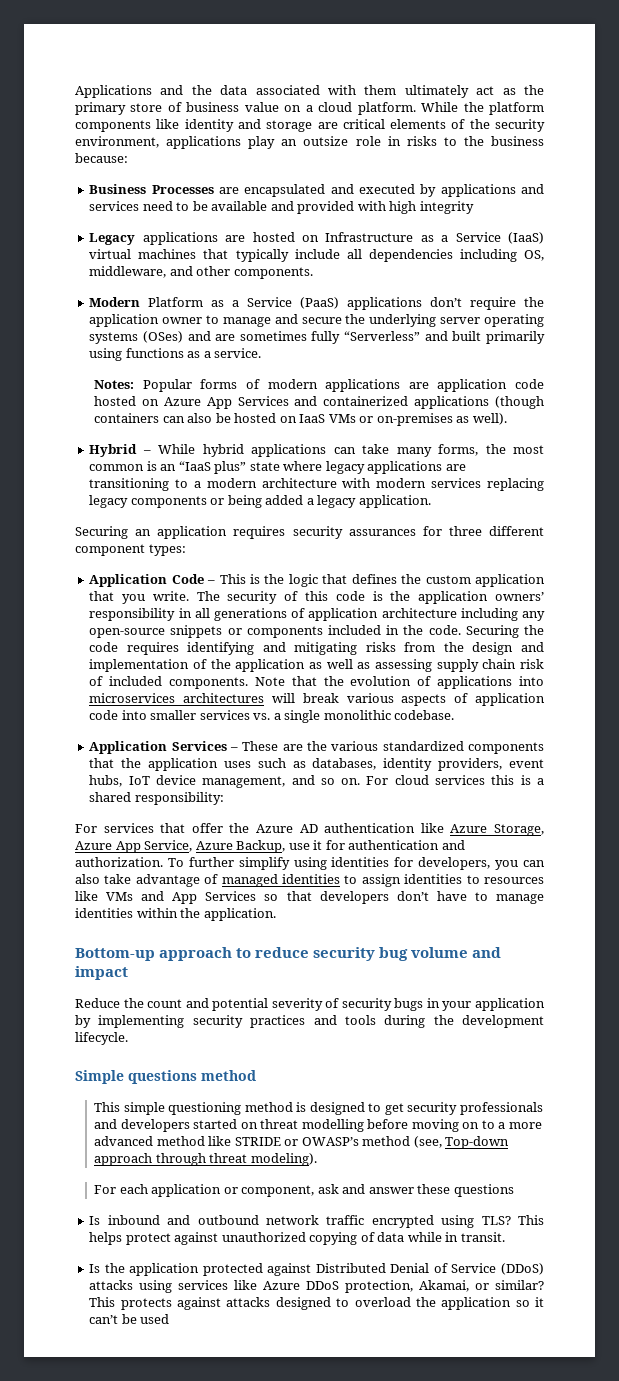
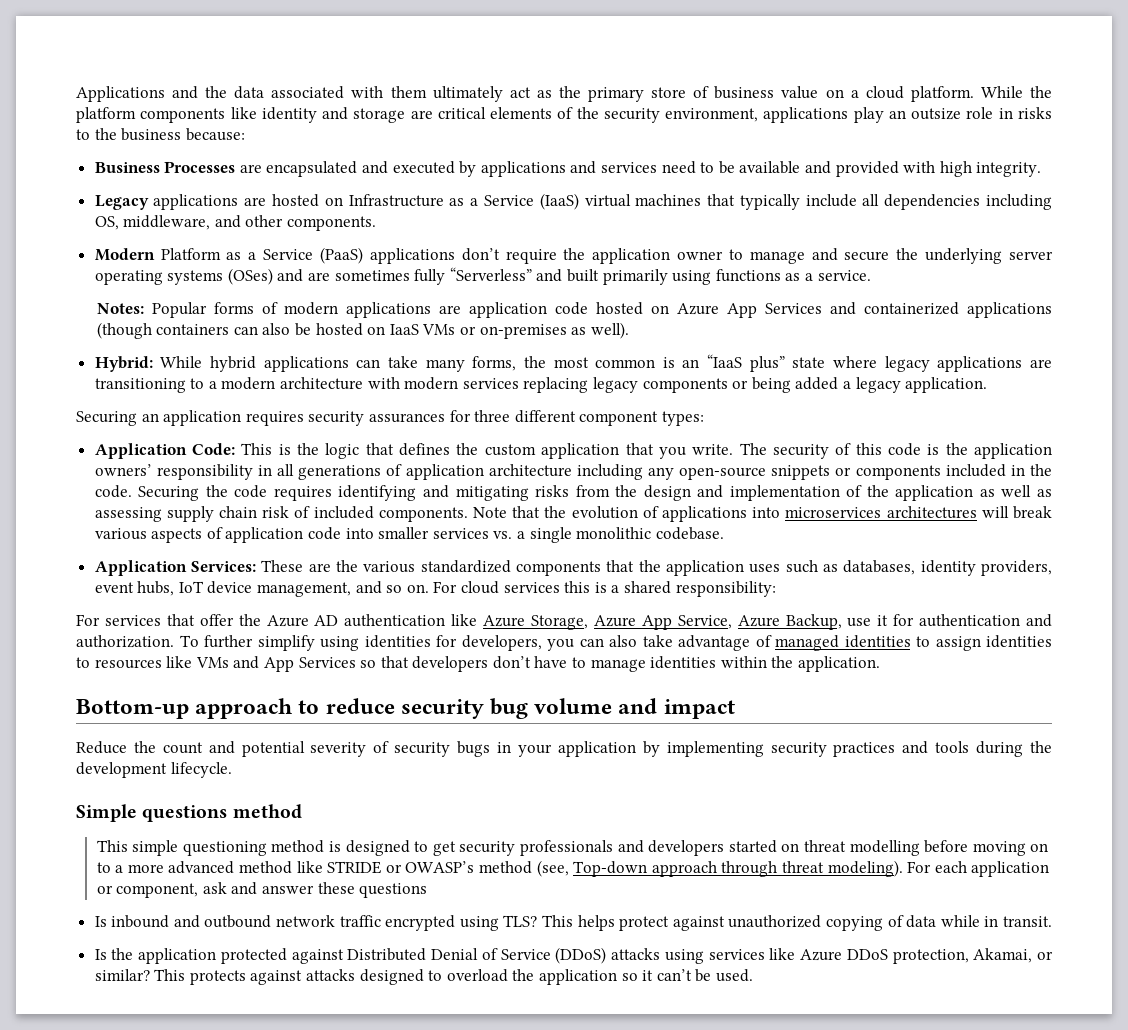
[419,201,474,214] integrity -> [976,162,1042,177] integrity.
[89,444,151,457] Hybrid – -> [94,356,153,372] Hybrid:
[171,574,216,584] Code – -> [192,443,236,455] Code:
[171,741,238,751] Services – -> [191,561,257,572] Services:
(317, 1159) // -> (903, 868) none
[140,1314,170,1324] used -> [715,969,753,982] used.

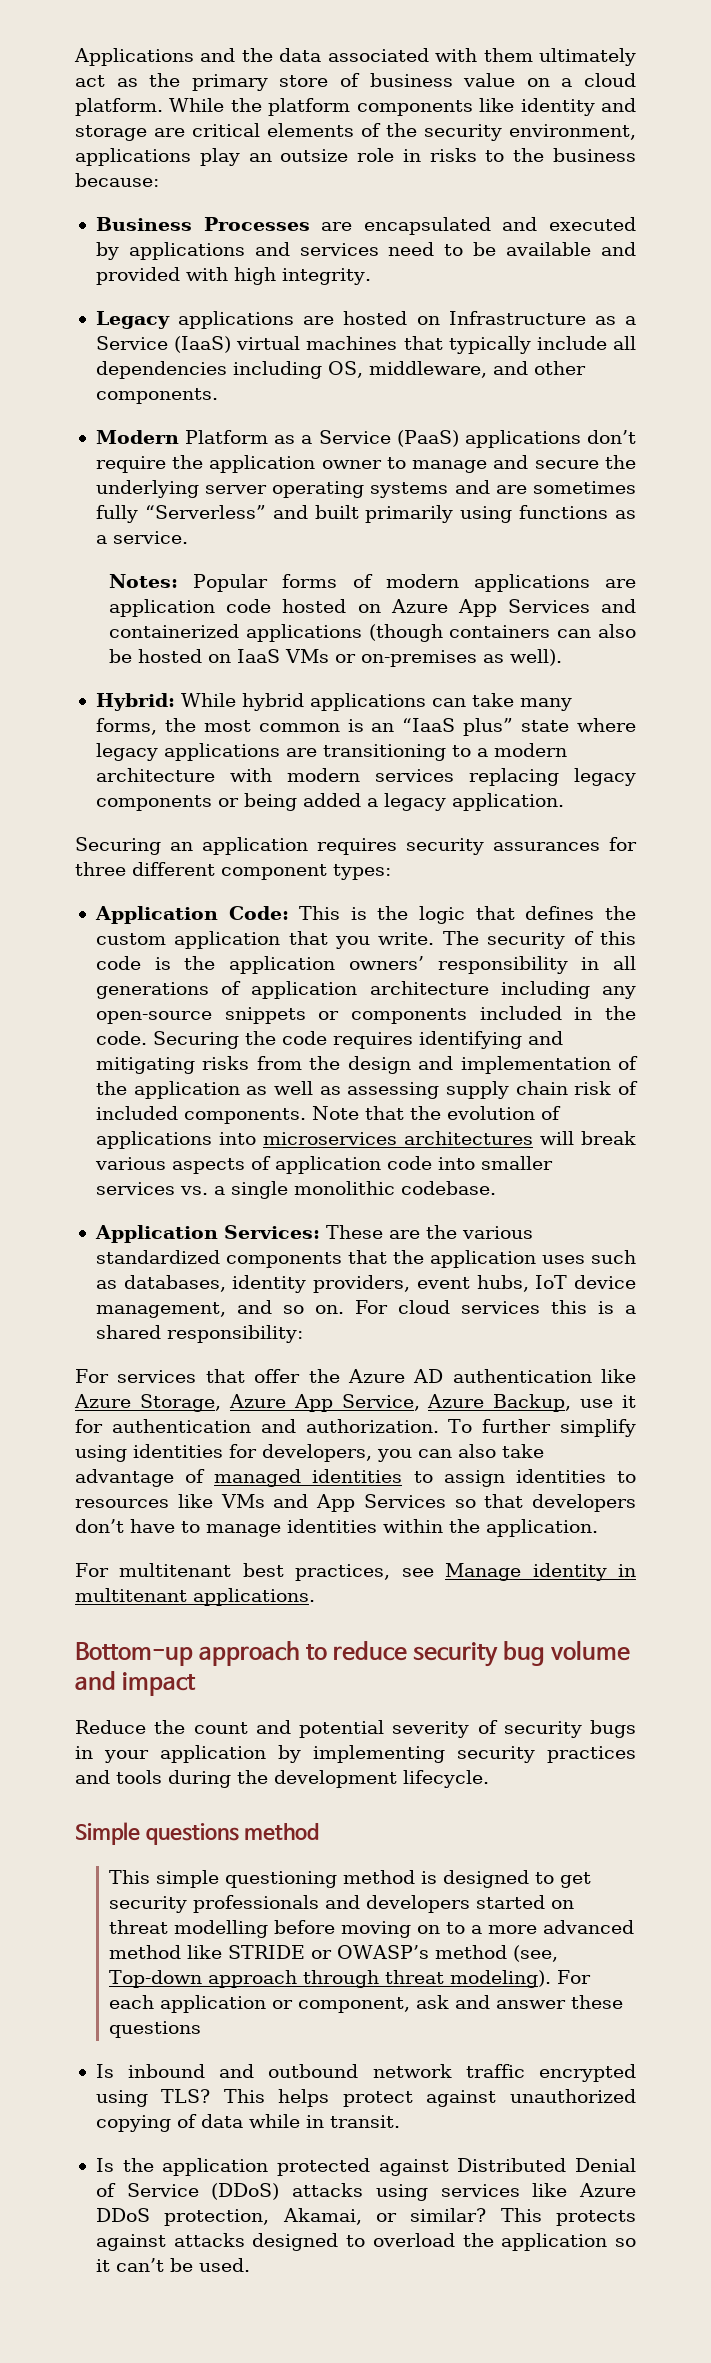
[227,268,273,285] (OSes) -> (449, 490) none
(881, 664) none -> [75,1563,636,1581] [75,1588,315,1606] // For multitenant best practices, see Manage identity in multitenant applications.

